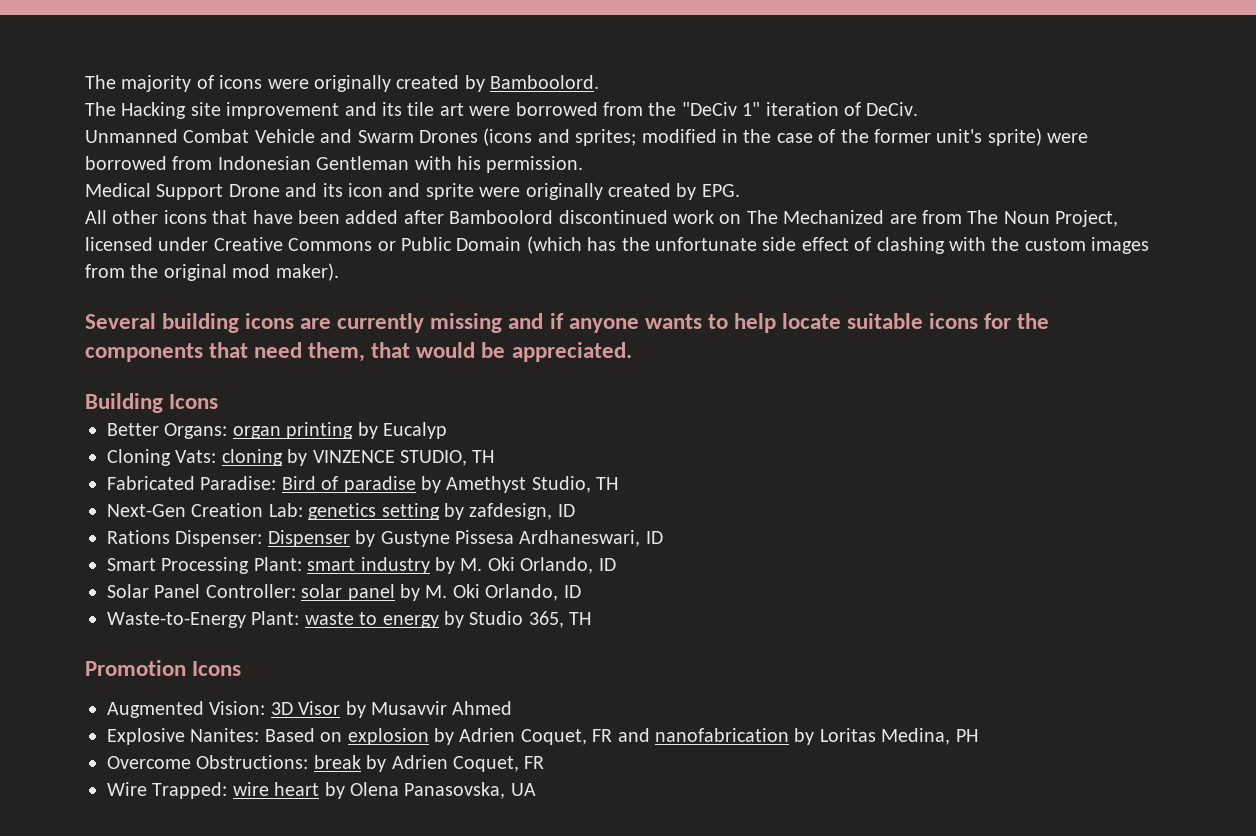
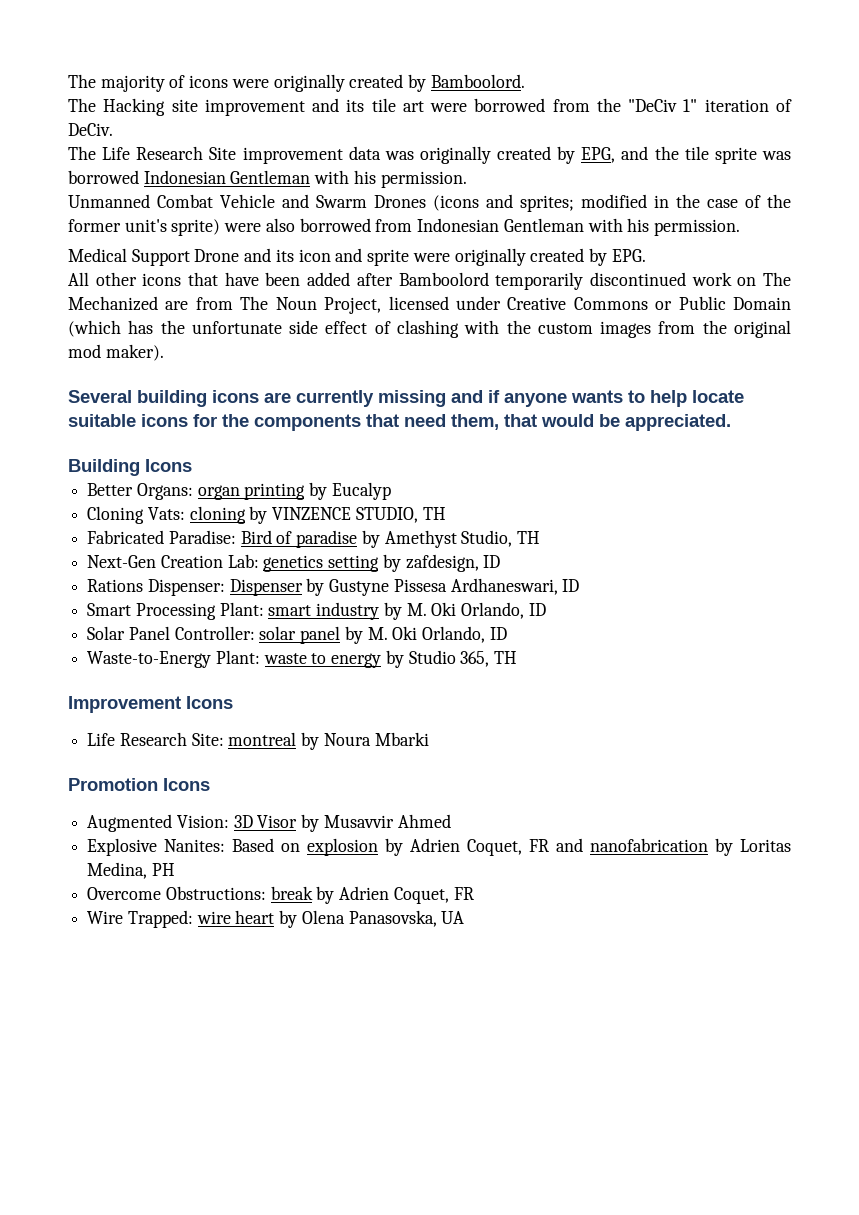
(919, 109) none -> [68,146,791,164] [68,170,467,188] // The Life Research Site improvement data was originally created by EPG, and the tile sprite was borrowed Indonesian Gentleman with his permission.
(1089, 138) none -> [265,218,295,232] also
(554, 217) none -> [495,272,584,290] temporarily
(592, 618) none -> [68,696,233,713] [87,732,429,750] // Improvement Icons // Life Research Site: montreal by Noura Mbarki

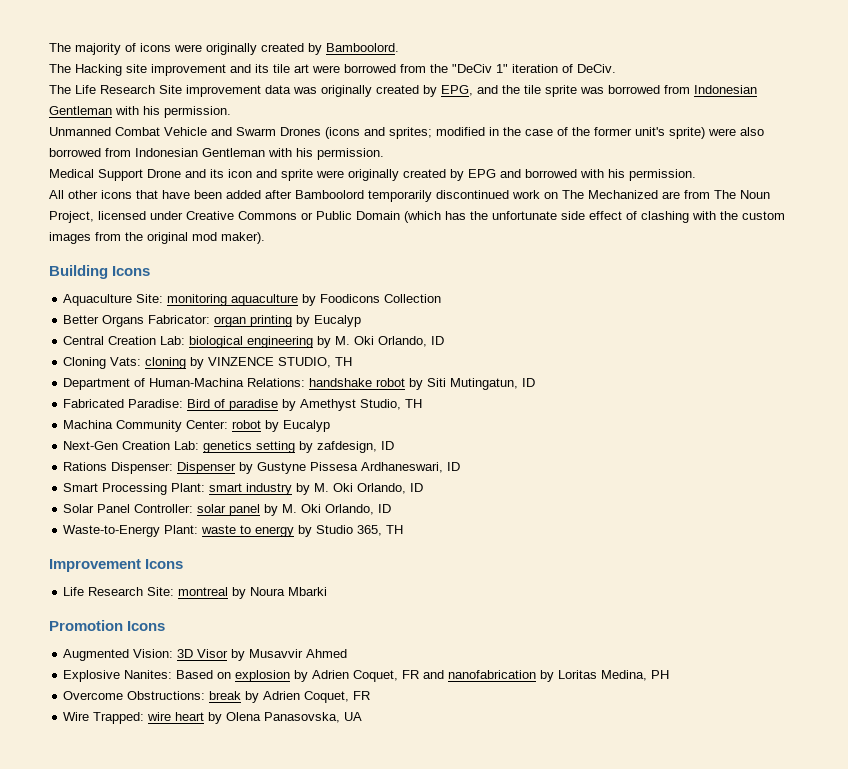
(139, 177) none -> [664,85,690,94] from
[611,249,646,262] EPG. -> [468,169,696,181] EPG and borrowed with his permission.
[68,390,744,407] [68,414,731,431] [68,459,192,476] Several building icons are currently missing and if anyone wants to help locate suitable icons for the components that need them, that would be appreciated. // Building Icons -> [49,265,151,279] [63,294,442,306] Building Icons // Aquaculture Site: monitoring aquaculture by Foodicons Collection
[136,483,193,500] Organs: -> [102,315,211,327] Organs Fabricator:
(391, 491) none -> [63,336,445,348] // Central Creation Lab: biological engineering by M. Oki Orlando, ID
(446, 513) none -> [63,378,536,390] // Department of Human-Machina Relations: handshake robot by Siti Mutingatun, ID
(541, 537) none -> [63,420,331,432] // Machina Community Center: robot by Eucalyp

